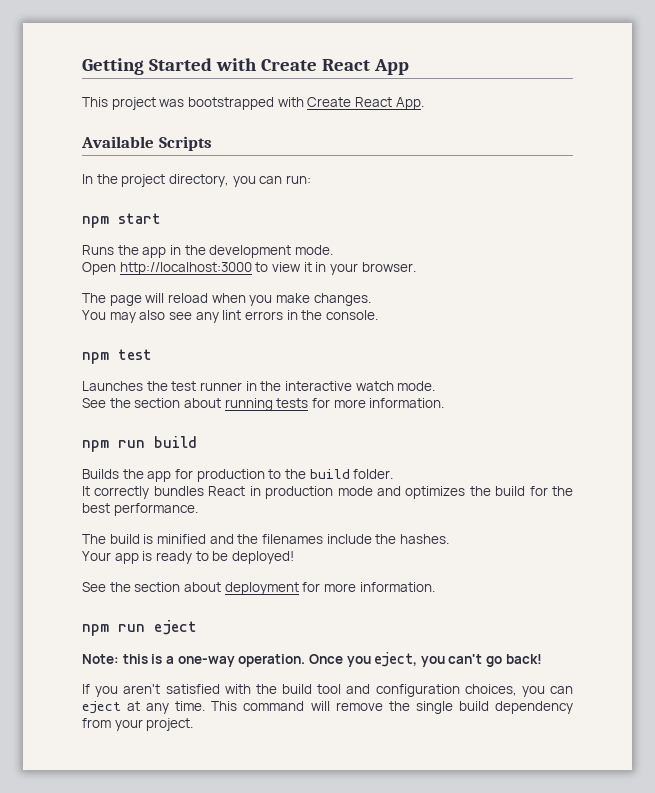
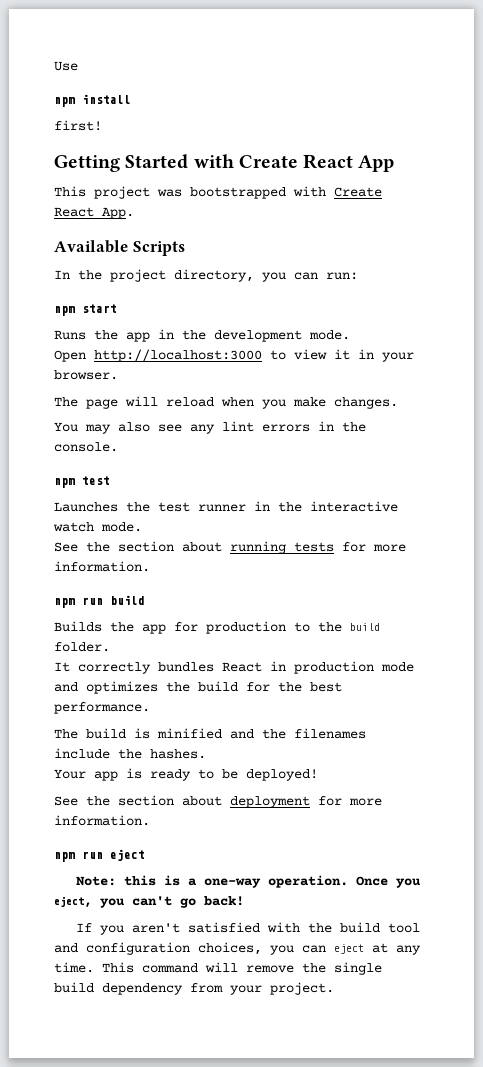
(82, 66) none -> [54,61,78,71] [54,94,131,107] [54,120,102,131] Use // npm install // first! //

